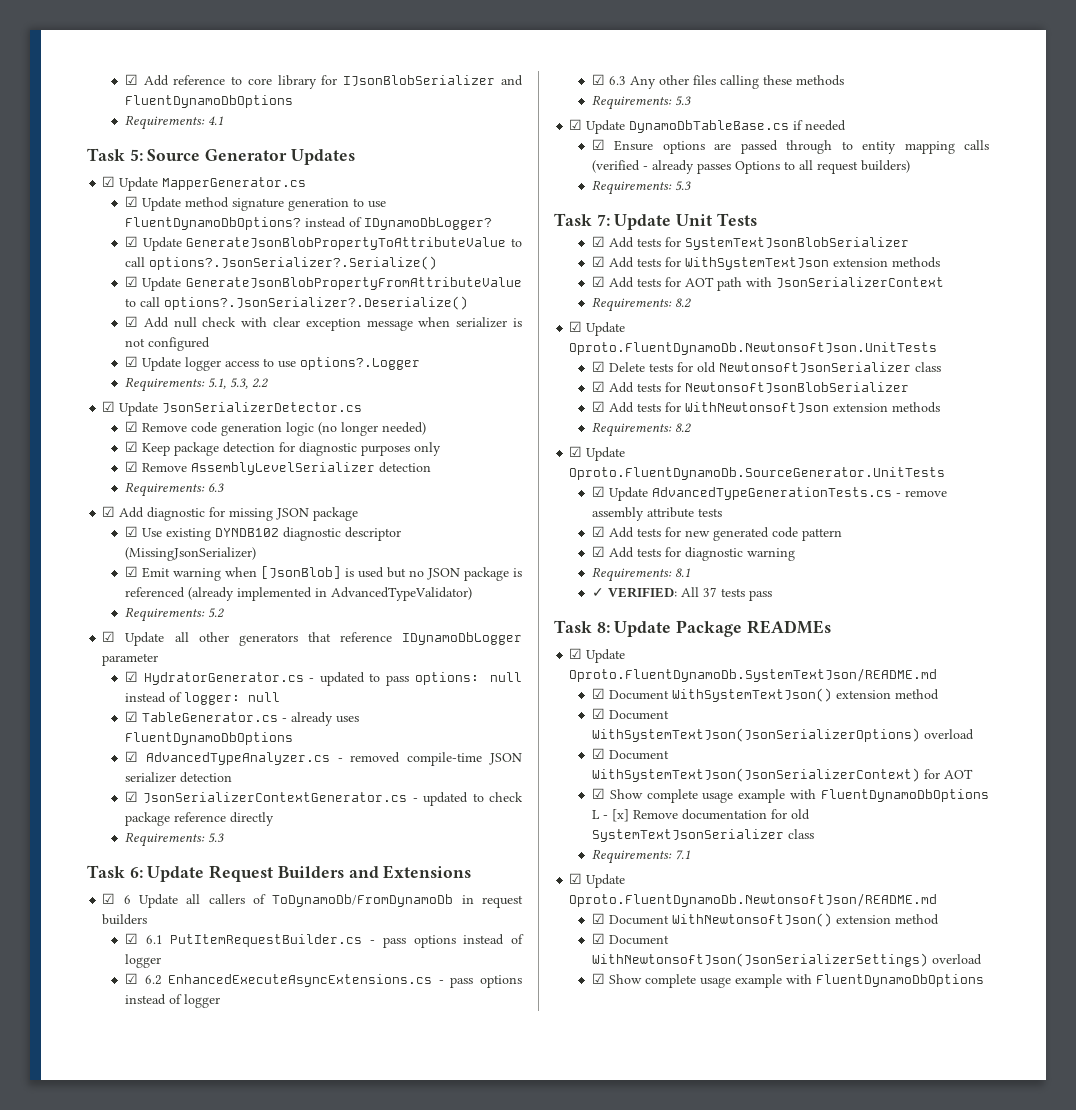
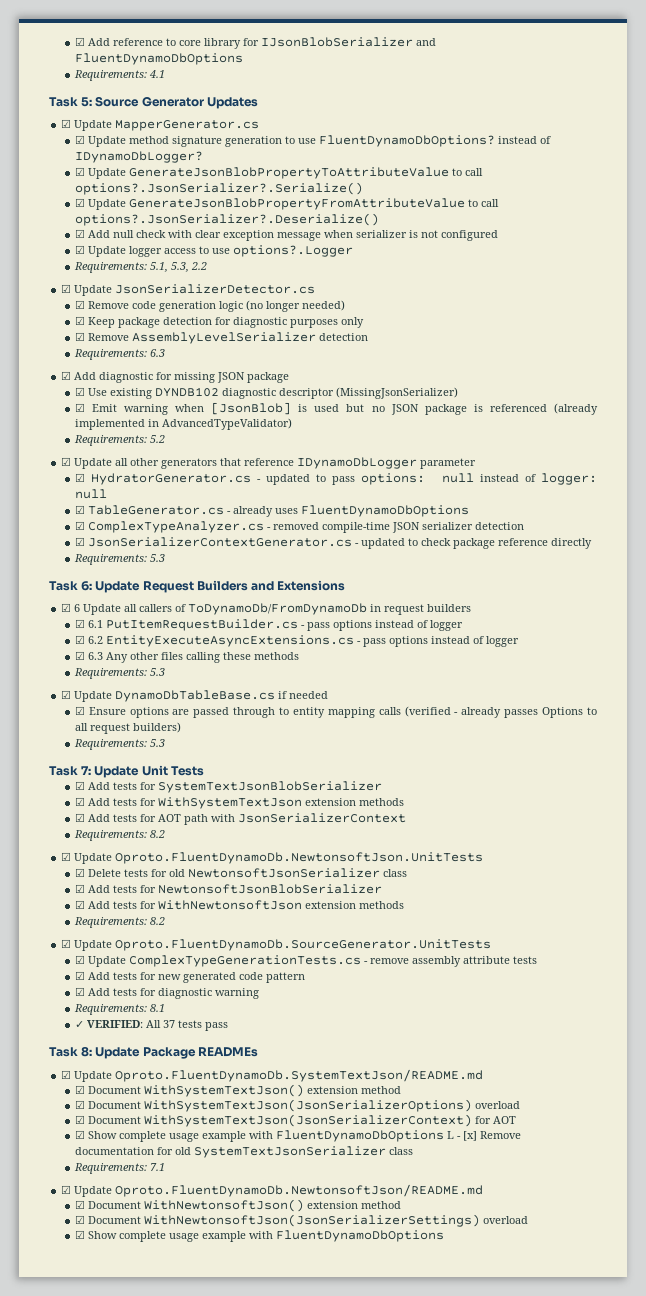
[145,752,330,765] AdvancedTypeAnalyzer.cs -> [87,521,264,533] ComplexTypeAnalyzer.cs
[168,974,433,987] EnhancedExecuteAsyncExtensions.cs -> [105,635,354,647] EntityExecuteAsyncExtensions.cs
[651,487,892,500] AdvancedTypeGenerationTests.cs -> [128,955,361,967] ComplexTypeGenerationTests.cs

